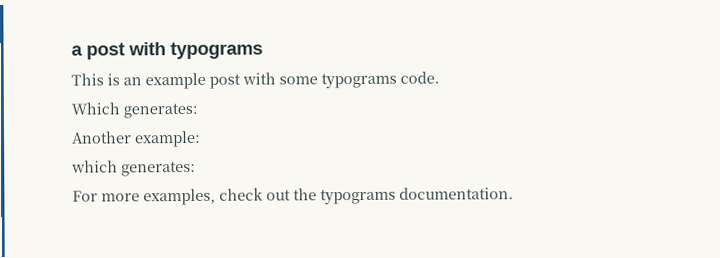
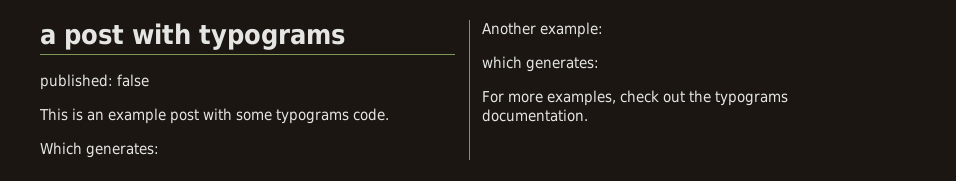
(263, 50) none -> [40,74,150,90] // published: false

